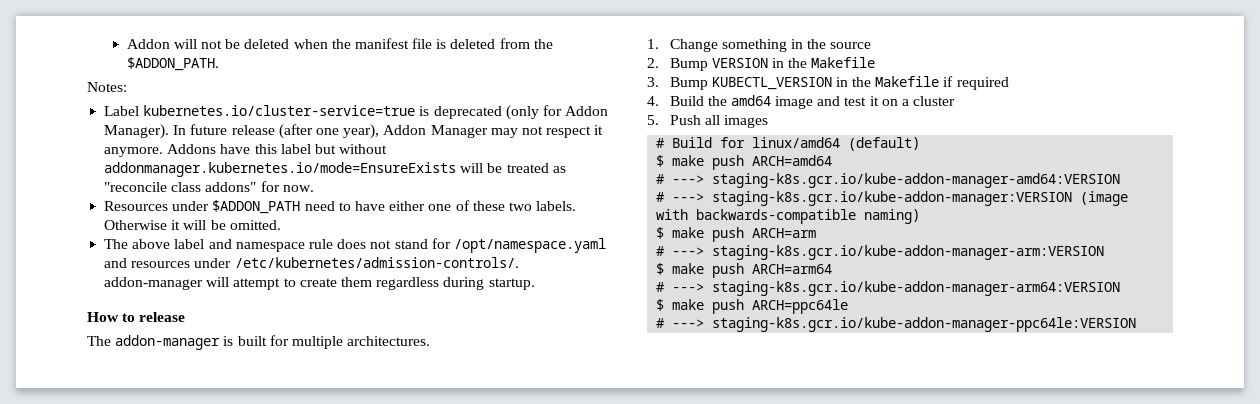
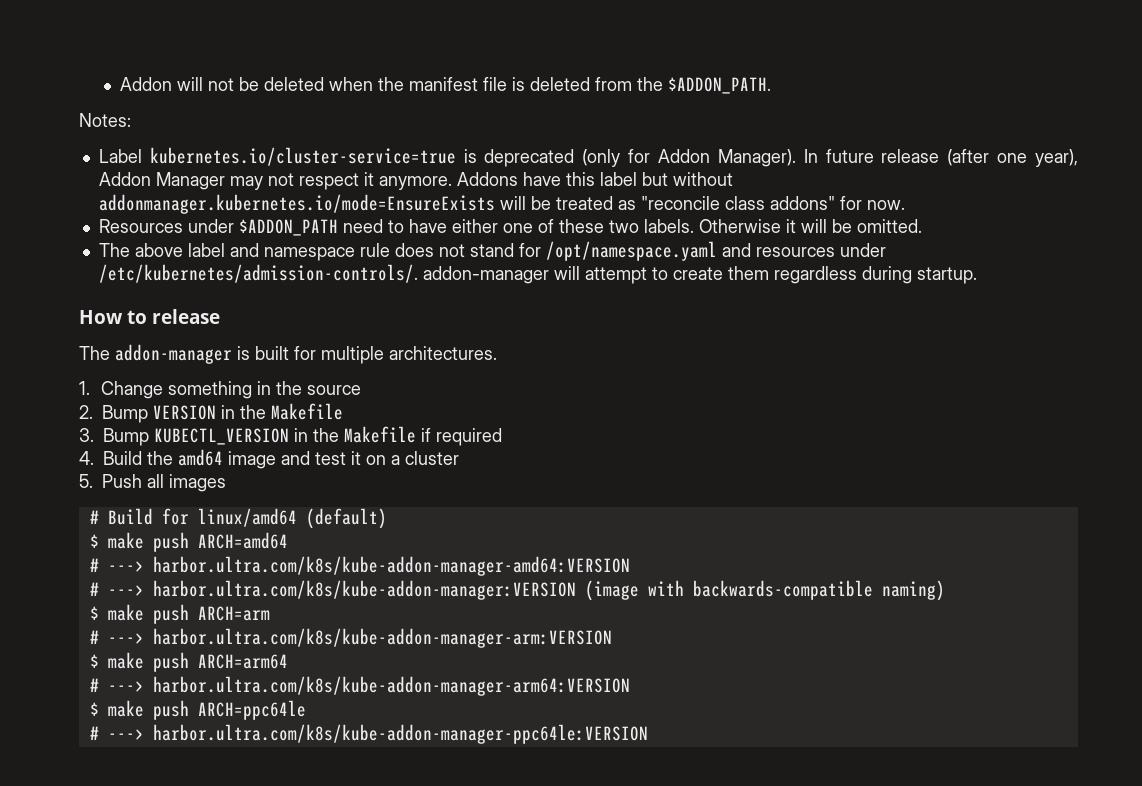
[712,173,1121,188] [656,191,1073,206] staging-k8s.gcr.io/kube-addon-manager-amd64:VERSION // # ---> staging-k8s.gcr.io/kube-addon-manager:VERSION -> [152,556,630,576] [89,580,576,600] harbor.ultra.com/k8s/kube-addon-manager-amd64:VERSION // # ---> harbor.ultra.com/k8s/kube-addon-manager:VERSION
[712,245,1105,260] staging-k8s.gcr.io/kube-addon-manager-arm:VERSION -> [152,628,612,648] harbor.ultra.com/k8s/kube-addon-manager-arm:VERSION
[712,281,1121,296] staging-k8s.gcr.io/kube-addon-manager-arm64:VERSION -> [152,676,630,696] harbor.ultra.com/k8s/kube-addon-manager-arm64:VERSION
[712,317,1137,332] staging-k8s.gcr.io/kube-addon-manager-ppc64le:VERSION -> [152,724,648,744] harbor.ultra.com/k8s/kube-addon-manager-ppc64le:VERSION

